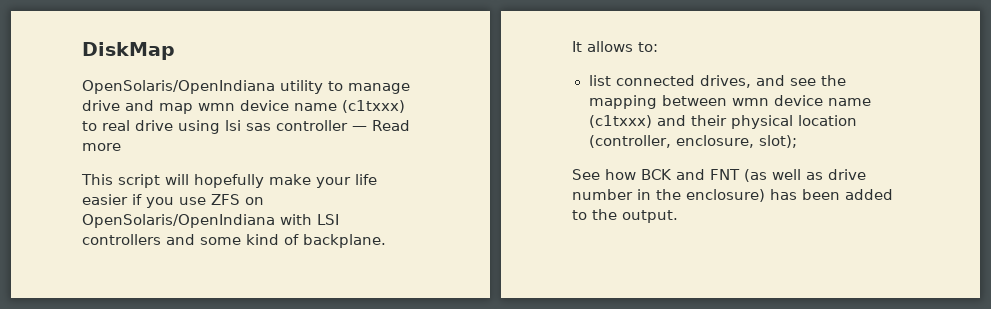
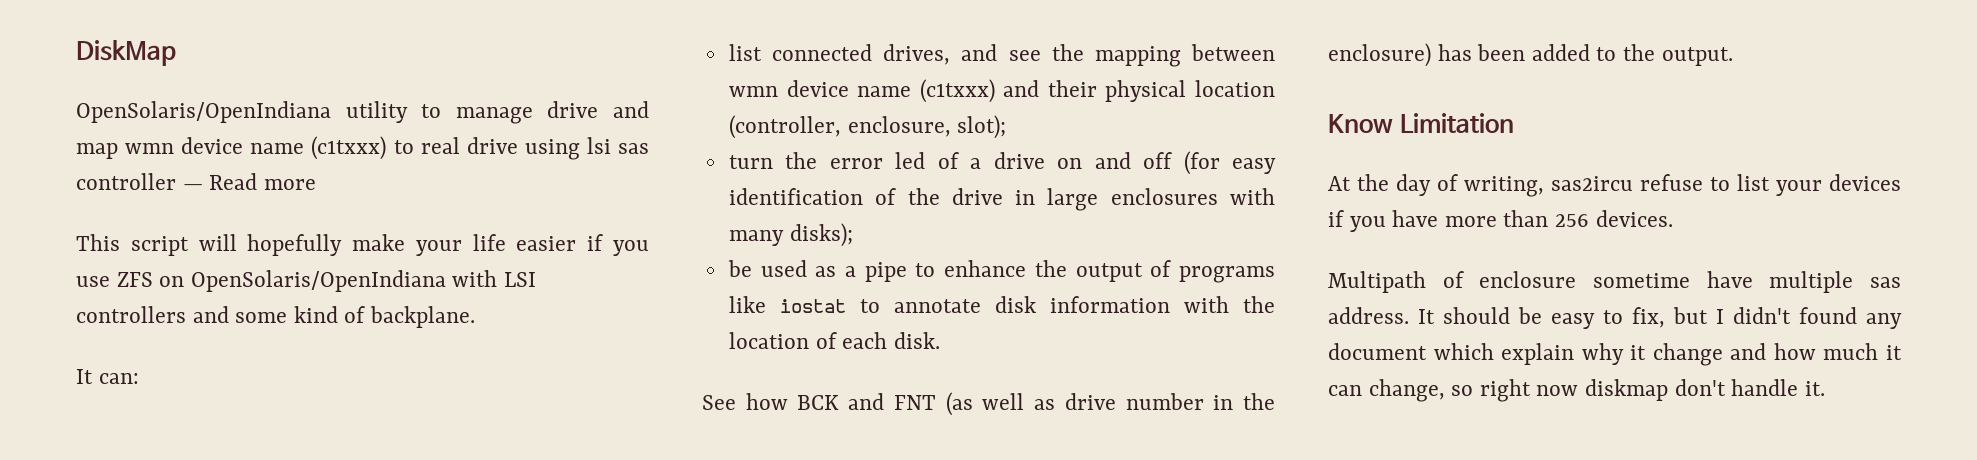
[587,41,658,52] allows to: -> [98,373,139,384] can:
(797, 141) none -> [728,151,1276,175] [728,188,1275,211] [728,223,853,247] [727,260,1275,283] [728,296,1275,313] [728,332,940,349] // turn the error led of a drive on and off (for easy identification of the drive in large enclosures with many disks); // be used as a pipe to enhance the output of programs like iostat to annotate disk information with the location of each disk.
(678, 216) none -> [1328,113,1514,133] [1328,174,1901,197] [1328,210,1673,232] [1328,271,1901,293] [1328,307,1902,329] [1328,343,1902,366] [1328,379,1825,402] // Know Limitation // At the day of writing, sas2ircu refuse to list your devices if you have more than 256 devices. // Multipath of enclosure sometime have multiple sas address. It should be easy to fix, but I didn't found any document which explain why it change and how much it can change, so right now diskmap don't handle it.

